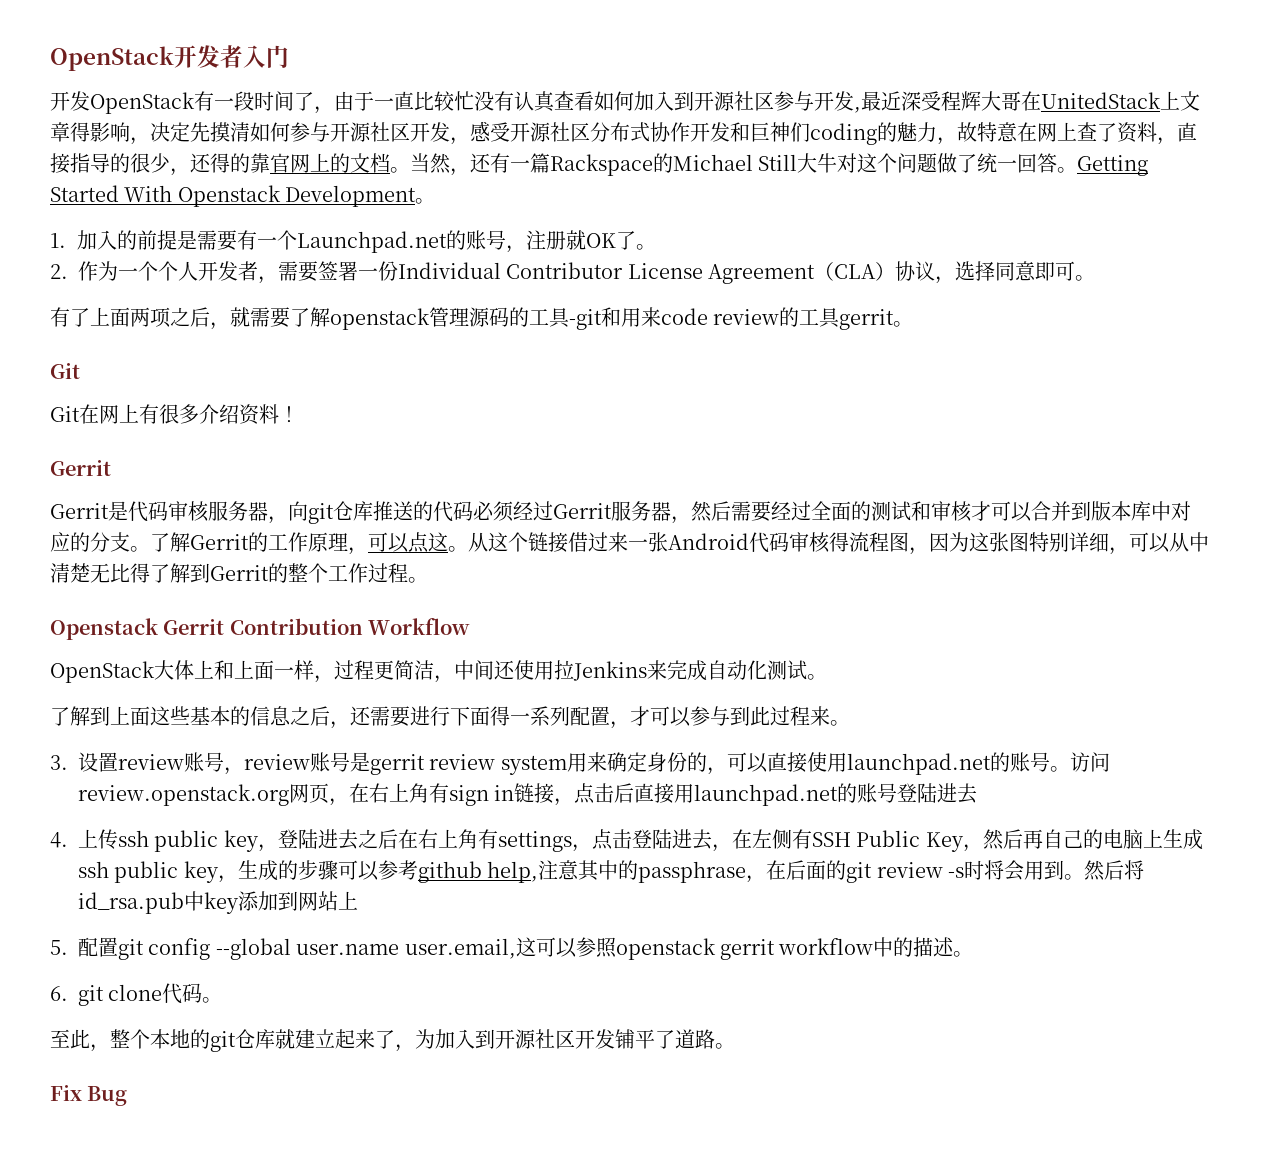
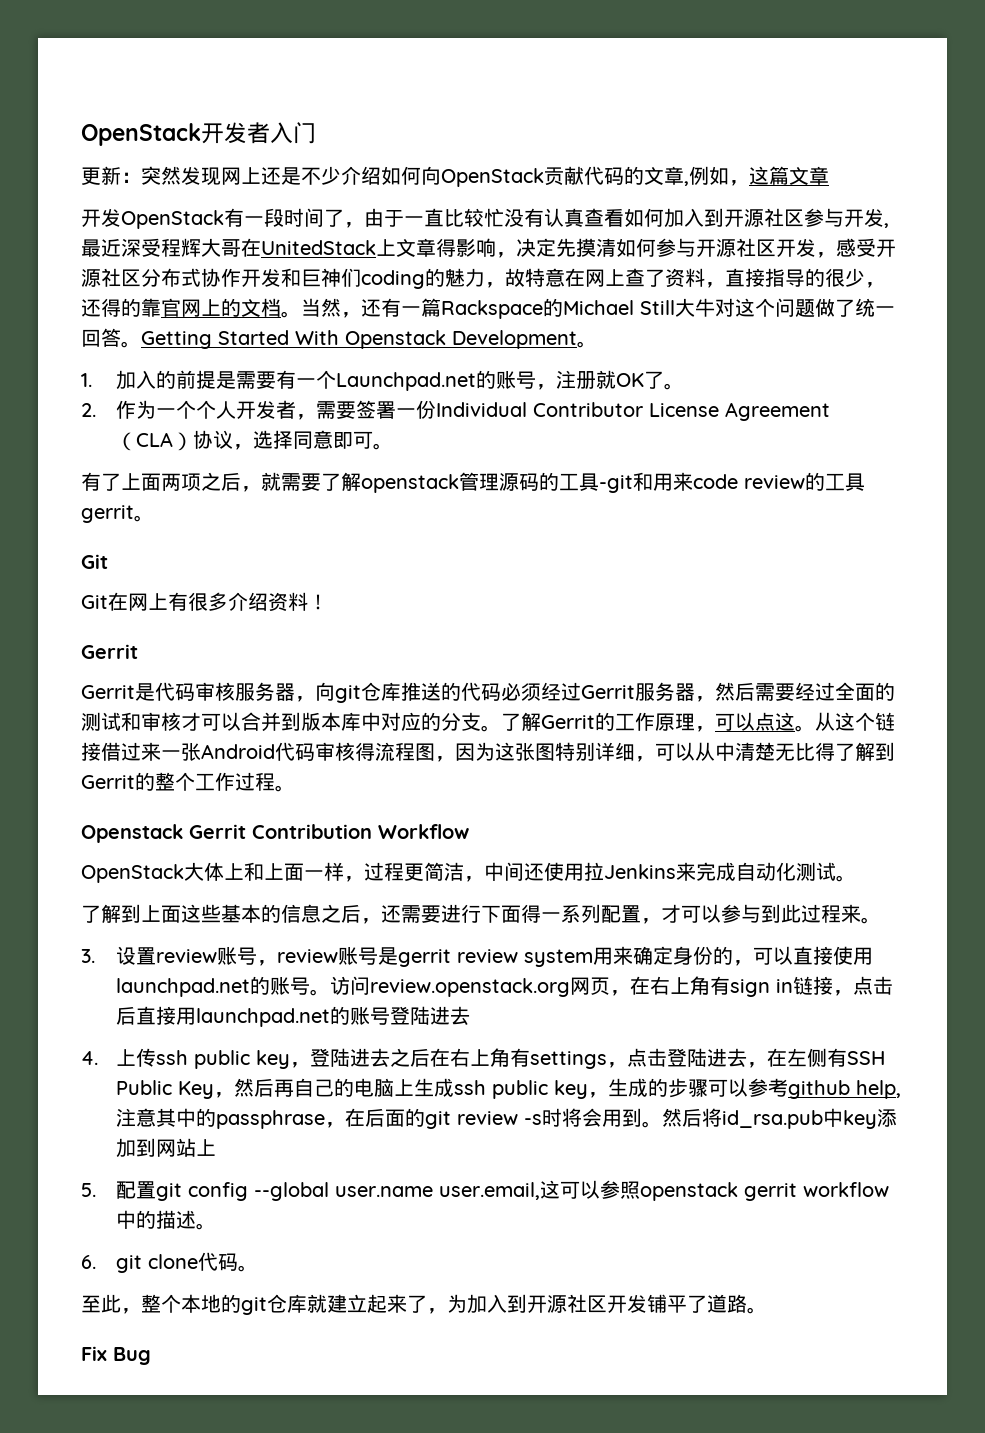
(289, 56) none -> [81,166,829,187] // 更新：突然发现网上还是不少介绍如何向OpenStack贡献代码的文章,例如，这篇文章

